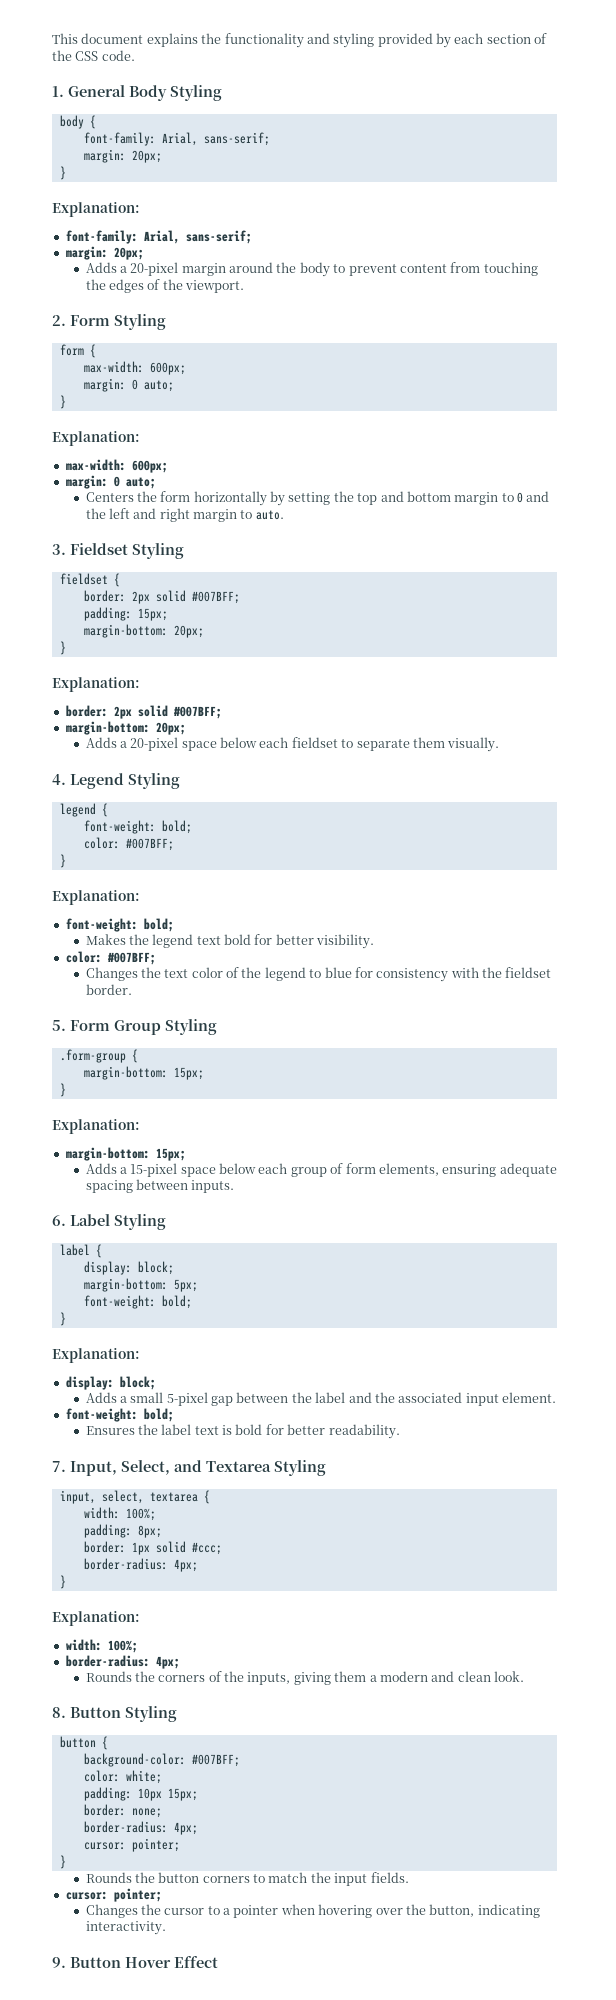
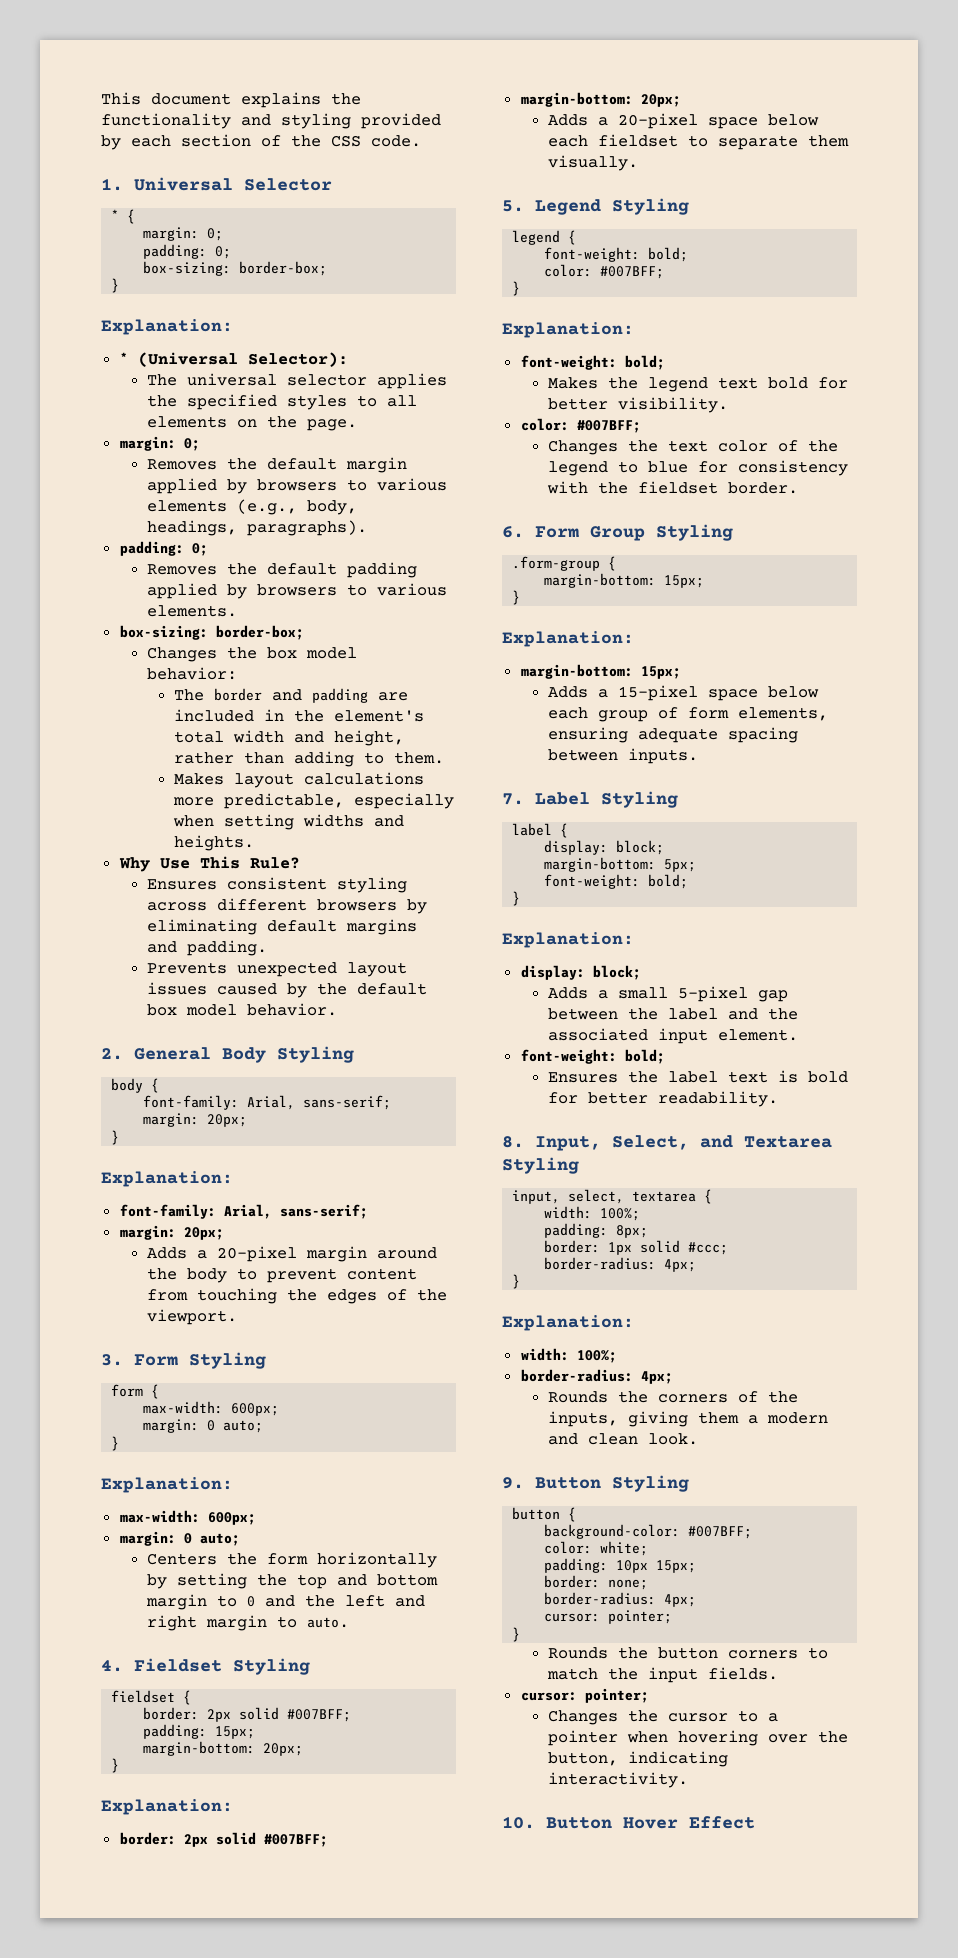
(64, 91) none -> [134,177,332,191] [111,209,136,224] [143,227,224,241] [143,244,232,259] [143,261,328,276] [111,278,120,293] [101,319,233,335] [119,352,348,367] [146,373,447,389] [146,394,417,410] [146,416,357,431] [119,436,200,451] [146,457,407,473] [146,478,447,494] [146,499,357,515] [146,520,367,536] [119,541,208,556] [146,562,417,578] [146,583,447,599] [146,605,237,617] [119,625,304,640] [146,647,357,662] [146,667,237,680] [174,688,409,703] [174,709,425,722] [174,730,405,746] [174,751,445,767] [174,772,425,788] [173,793,455,809] [173,814,405,830] [174,835,255,851] [118,856,300,872] [146,877,407,893] [146,898,427,914] [146,919,417,935] [146,940,267,956] [146,962,407,977] [146,982,427,998] [146,1003,337,1016] [101,1048,123,1060] Universal Selector // * { // margin: 0; // padding: 0; // box-sizing: border-box; // } // Explanation: // * (Universal Selector): // The universal selector applies the specified styles to all elements on the page. // margin: 0; // Removes the default margin applied by browsers to various elements (e.g., body, headings, paragraphs). // padding: 0; // Removes the default padding applied by browsers to various elements. // box-sizing: border-box; // Changes the box model behavior: // The border and padding are included in the element's total width and height, rather than adding to them. // Makes layout calculations more predictable, especially when setting widths and heights. // Why Use This Rule? // Ensures consistent styling across different browsers by eliminating default margins and padding. // Prevents unexpected layout issues caused by the default box model behavior. // 2.
[52,315,66,326] 2. -> [101,1354,123,1366] 3.
[52,544,66,555] 3. -> [101,1660,123,1672] 4.
[52,774,66,785] 4. -> [502,200,524,212] 5.
[52,1020,66,1031] 5. -> [502,526,524,538] 6.
[52,1215,66,1226] 6. -> [502,793,524,805] 7.
[52,1461,66,1472] 7. -> [502,1136,524,1148] 8.
[52,1707,66,1718] 8. -> [502,1477,524,1489] 9.
[52,1957,66,1968] 9. -> [502,1816,535,1829] 10.

